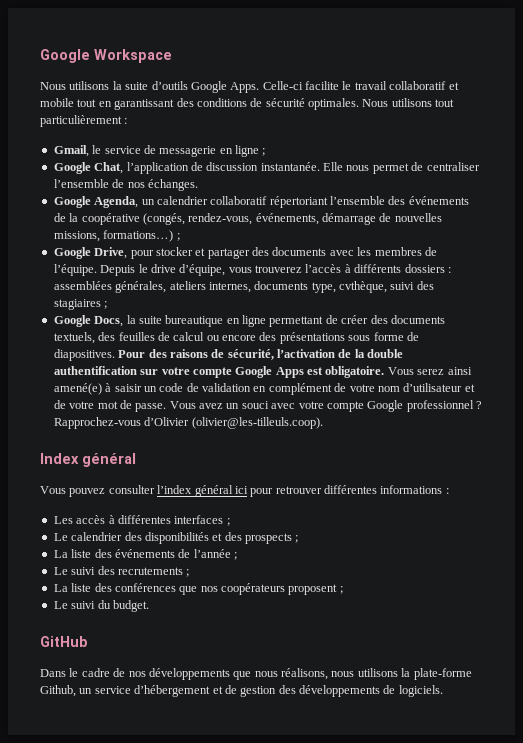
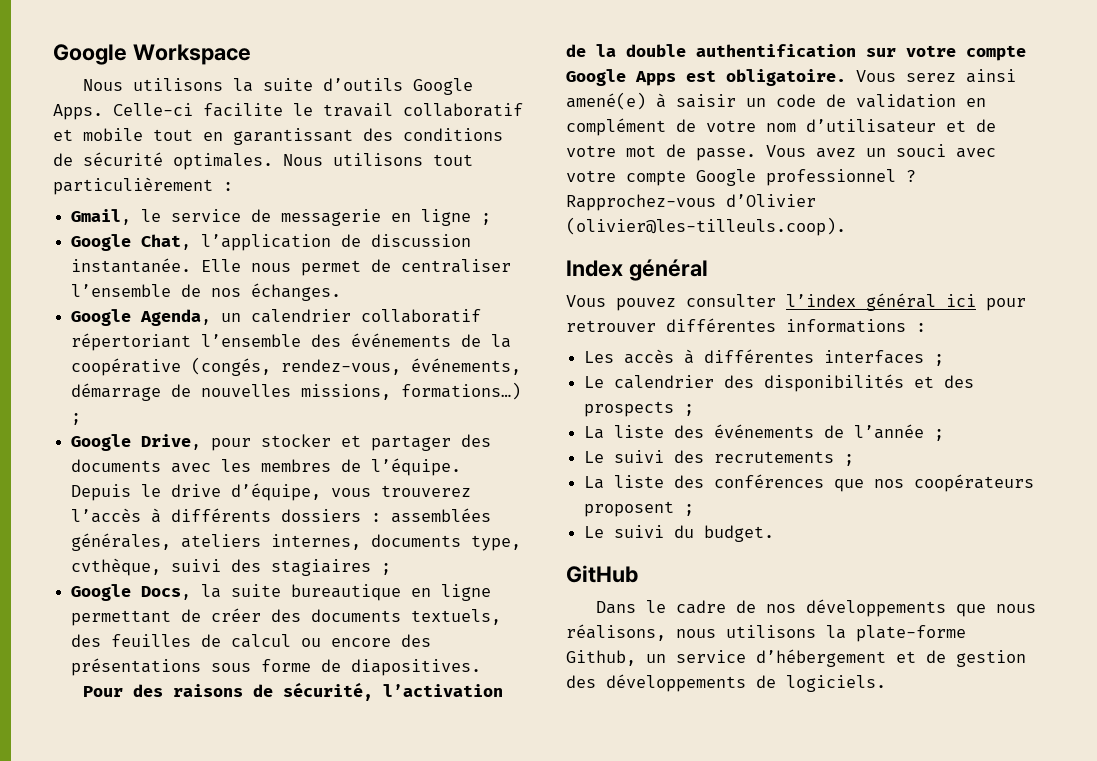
(115, 355) none -> (482, 667) //

